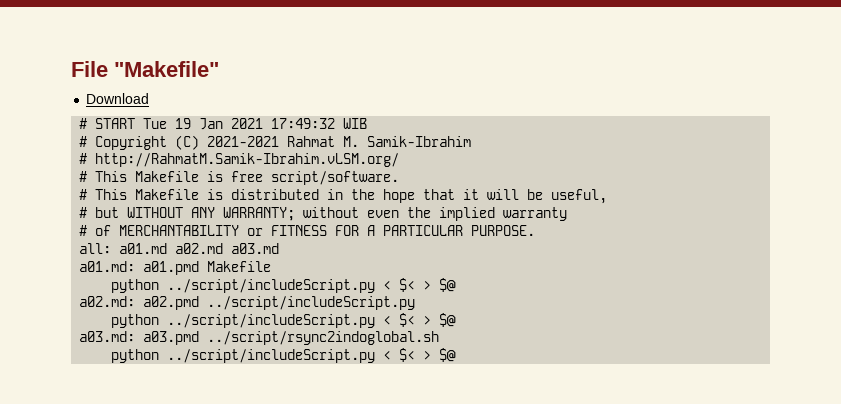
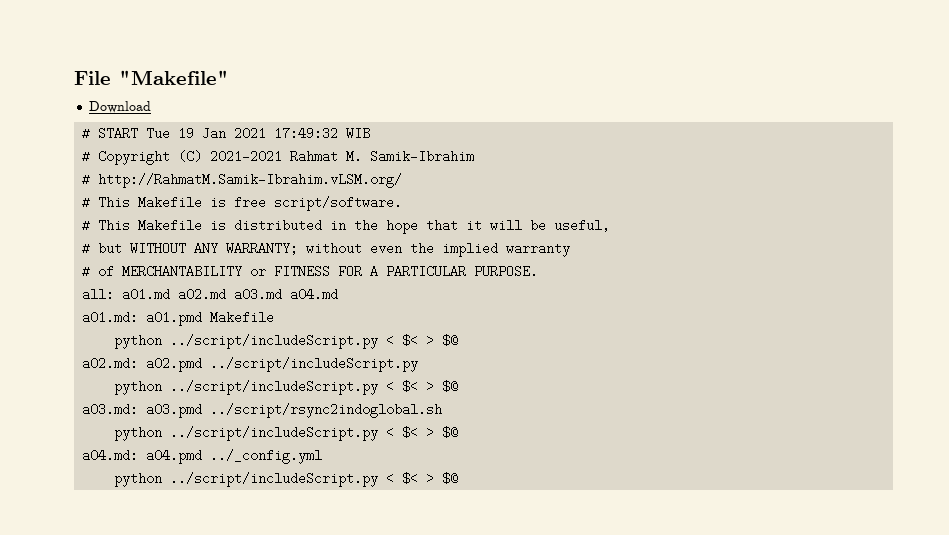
(280, 248) none -> [290,288,339,301] a04.md
(457, 355) none -> [82,449,323,464] [114,472,459,487] // a04.md: a04.pmd ../_config.yml // python ../script/includeScript.py < $< > $@

